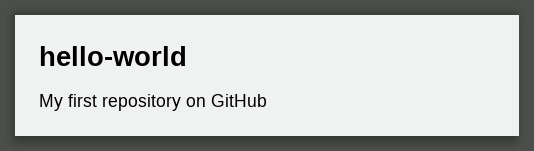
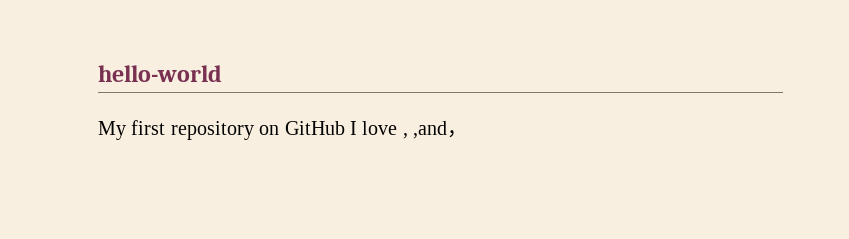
(267, 100) none -> [350,121,468,139] I love , ,and，

